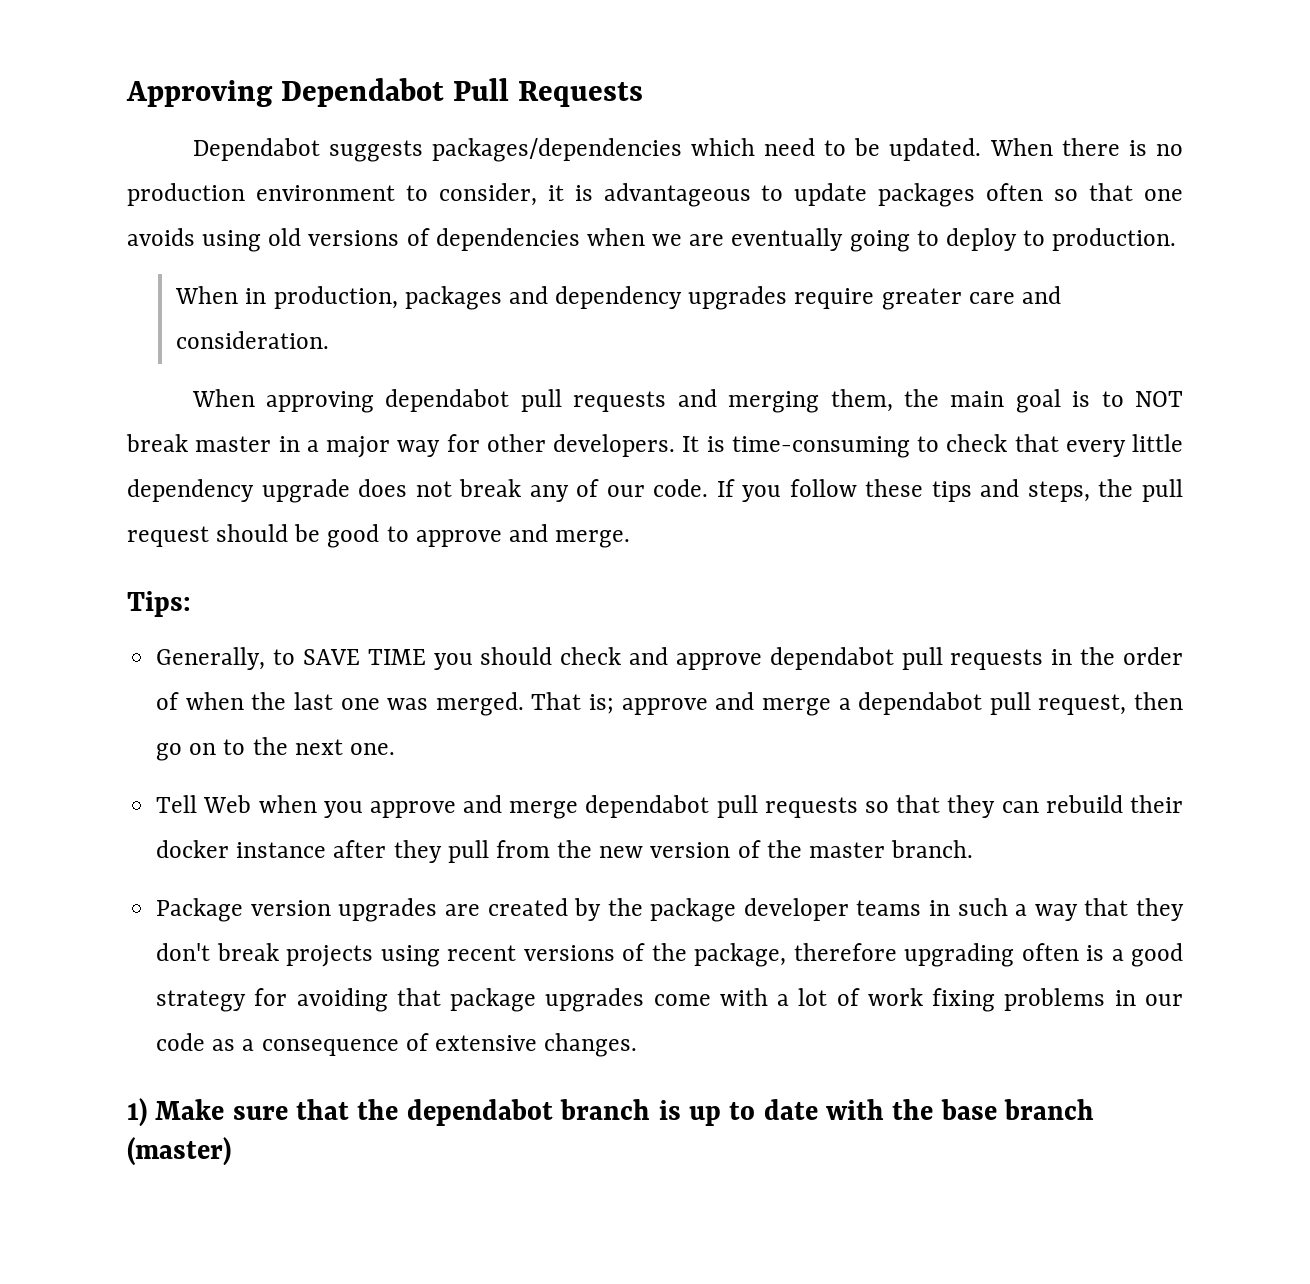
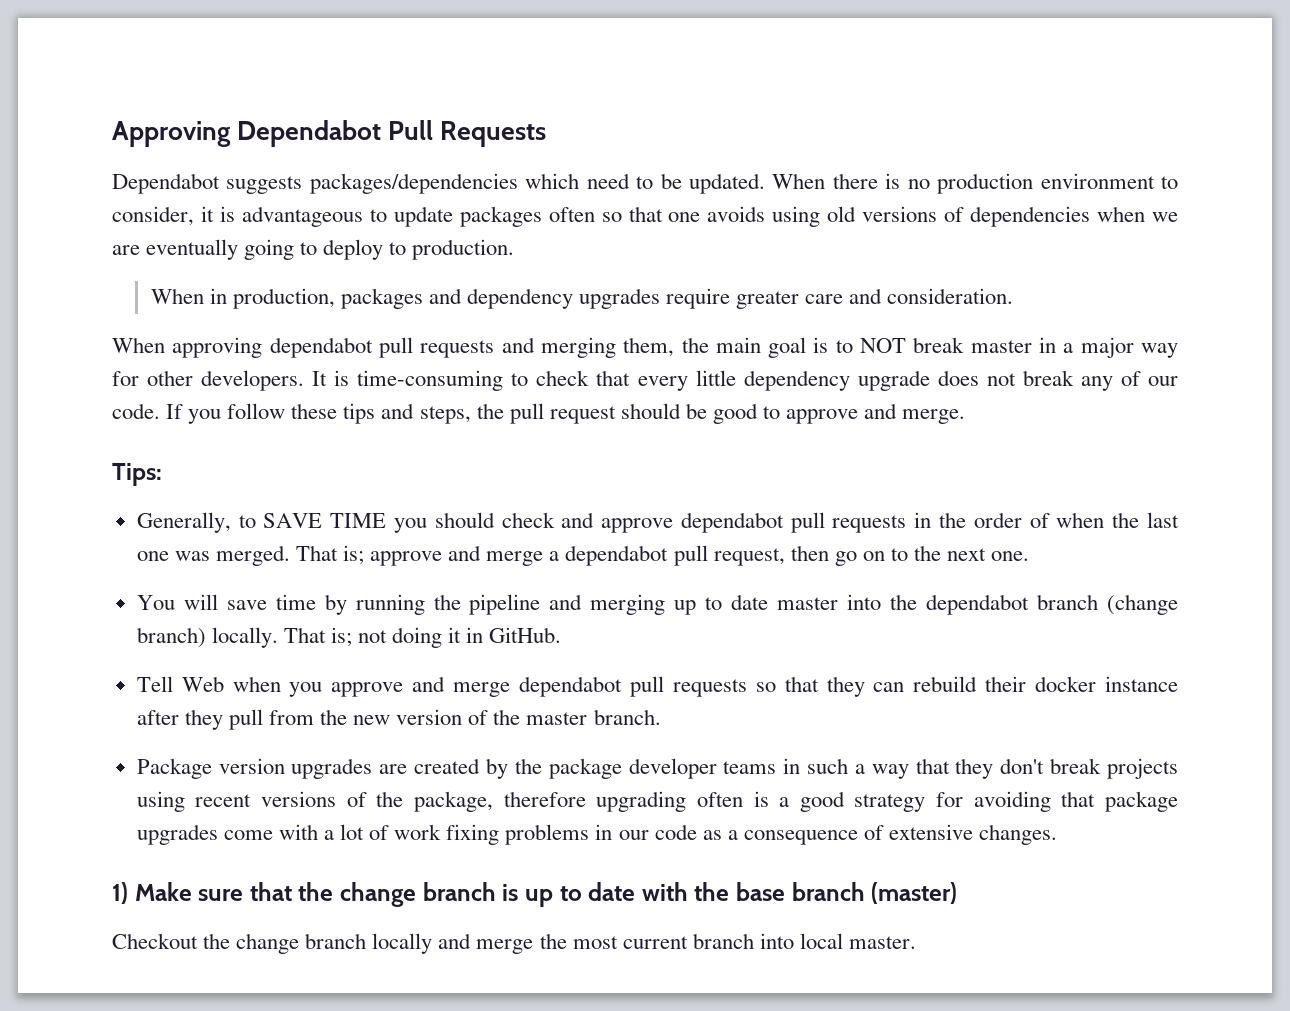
(395, 749) none -> [136,594,1179,615] [136,627,562,648] // You will save time by running the pipeline and merging up to date master into the dependabot branch (change branch) locally. That is; not doing it in GitHub.
[406,1099,553,1126] dependabot -> [340,882,417,907] change
(231, 1151) none -> [112,933,916,954] // Checkout the change branch locally and merge the most current branch into local master.

